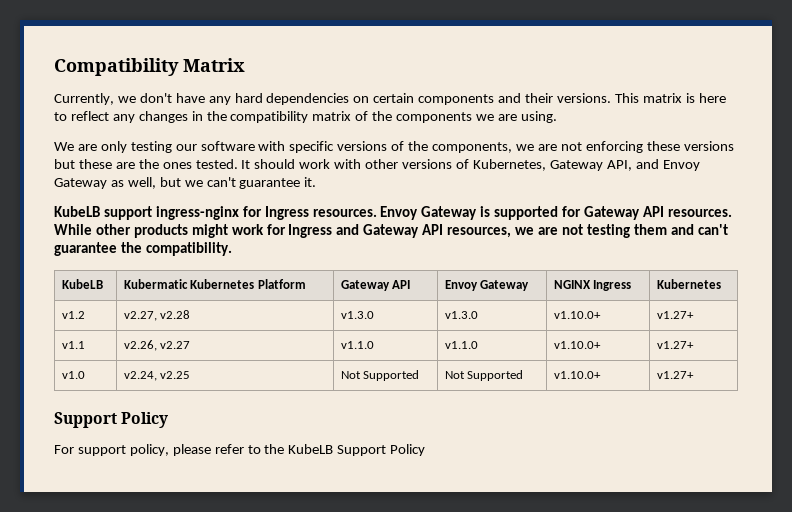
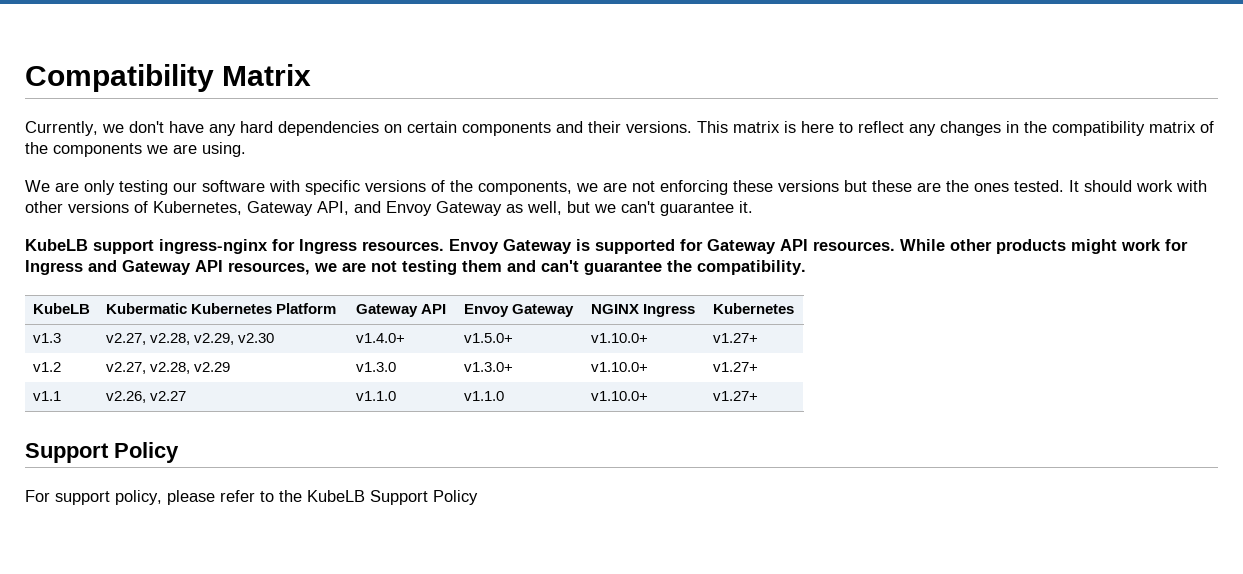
(721, 284) none -> [32,333,61,343] [105,333,275,345] [355,333,405,343] [463,333,513,343] [590,333,648,343] [712,333,758,343] // v1.3 | v2.27, v2.28, v2.29, v2.30 | v1.4.0+ | v1.5.0+ | v1.10.0+ | v1.27+
[160,310,191,319] [340,311,374,319] [444,311,478,319] v2.28 | v1.3.0 | v1.3.0 -> [149,362,231,374] [355,362,396,372] [463,362,513,372] v2.28, v2.29 | v1.3.0 | v1.3.0+
[61,371,85,379] [123,371,191,381] [340,370,420,381] [444,370,524,381] [553,371,601,379] [656,371,694,379] // v1.0 | v2.24, v2.25 | Not Supported | Not Supported | v1.10.0+ | v1.27+ -> (758, 396) none

